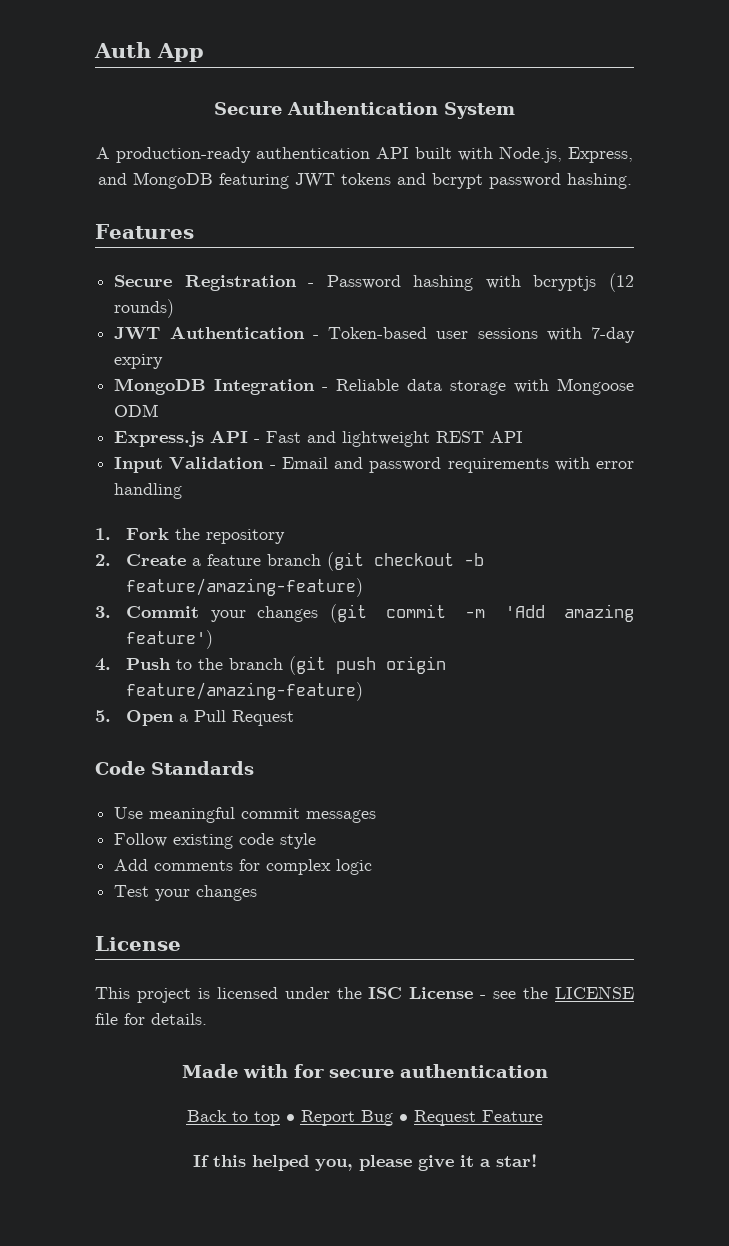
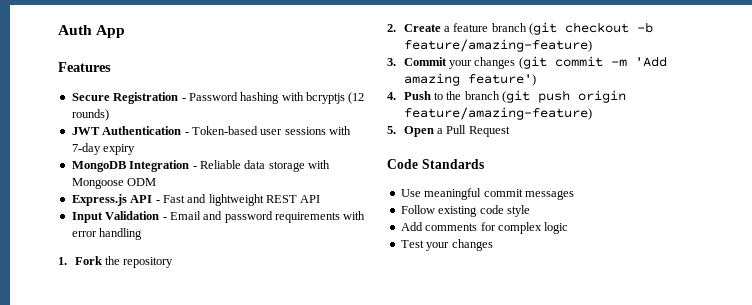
[214,101,515,119] [96,146,633,163] [97,172,632,189] // Secure Authentication System // A production-ready authentication API built with Node.js, Express, and MongoDB featuring JWT tokens and bcrypt password hashing. -> (126, 31) none
[95,936,181,951] [95,986,635,1003] [95,1013,207,1025] [181,1064,548,1078] [186,1110,543,1126] [192,1154,537,1171] // License // This project is licensed under the ISC License - see the LICENSE file for details. // Made with for secure authentication // Back to top • Report Bug • Request Feature // If this helped you, please give it a star! -> (493, 245) none

